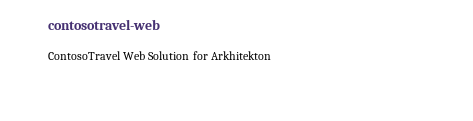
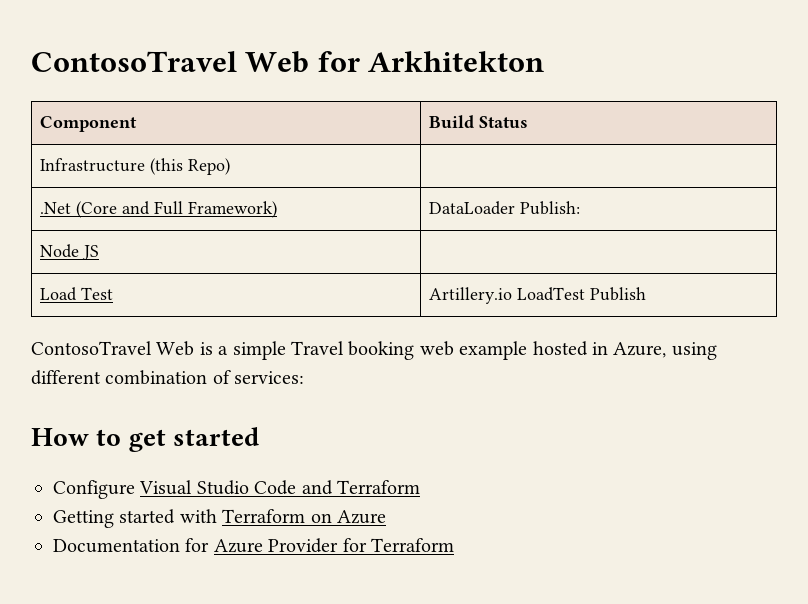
[48,19,160,30] [48,51,271,60] contosotravel-web // ContosoTravel Web Solution for Arkhitekton -> [31,51,545,73] [39,116,137,132] [428,115,528,128] [39,158,230,175] [39,201,277,218] [428,201,580,215] [39,244,99,260] [39,287,113,301] [428,287,646,304] [31,341,717,360] [31,370,305,385] [31,427,259,452] [53,480,420,499] [53,509,386,528] [53,538,454,553] ContosoTravel Web for Arkhitekton // Component | Build Status // Infrastructure (this Repo) | // .Net (Core and Full Framework) | DataLoader Publish: // Node JS | // Load Test | Artillery.io LoadTest Publish // ContosoTravel Web is a simple Travel booking web example hosted in Azure, using different combination of services: // How to get started // Configure Visual Studio Code and Terraform // Getting started with Terraform on Azure // Documentation for Azure Provider for Terraform

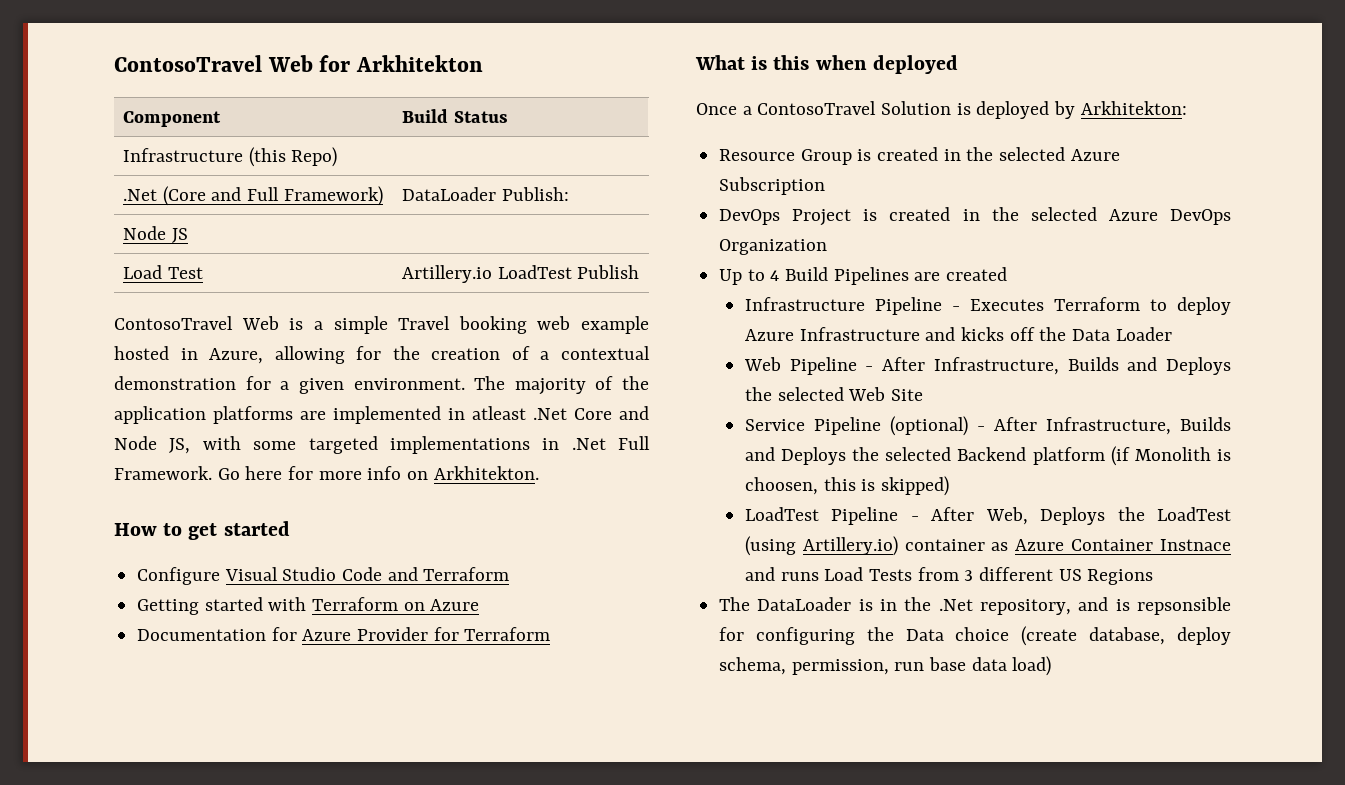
[671,342,717,360] [31,370,305,385] using different combination of services: -> [274,346,650,364] [114,376,649,395] [114,406,649,424] [114,436,650,454] [114,466,539,480] allowing for the creation of a contextual demonstration for a given environment. The majority of the application platforms are implemented in atleast .Net Core and Node JS, with some targeted implementations in .Net Full Framework. Go here for more info on Arkhitekton.
(454, 545) none -> [695,55,958,74] [696,101,1187,119] [719,147,1120,165] [719,177,826,195] [719,207,1231,226] [719,239,828,255] [719,267,1008,285] [744,297,1231,315] [744,327,1172,341] [743,357,1231,375] [744,387,923,401] [744,416,1231,436] [744,446,1231,466] [744,476,949,496] [744,507,1231,525] [744,536,1231,556] [744,567,1154,585] [719,597,1231,615] [719,626,1231,646] [719,656,1052,676] // What is this when deployed // Once a ContosoTravel Solution is deployed by Arkhitekton: // Resource Group is created in the selected Azure Subscription // DevOps Project is created in the selected Azure DevOps Organization // Up to 4 Build Pipelines are created // Infrastructure Pipeline - Executes Terraform to deploy Azure Infrastructure and kicks off the Data Loader // Web Pipeline - After Infrastructure, Builds and Deploys the selected Web Site // Service Pipeline (optional) - After Infrastructure, Builds and Deploys the selected Backend platform (if Monolith is choosen, this is skipped) // LoadTest Pipeline - After Web, Deploys the LoadTest (using Artillery.io) container as Azure Container Instnace and runs Load Tests from 3 different US Regions // The DataLoader is in the .Net repository, and is repsonsible for configuring the Data choice (create database, deploy schema, permission, run base data load)

